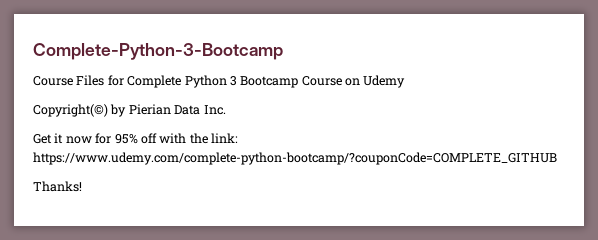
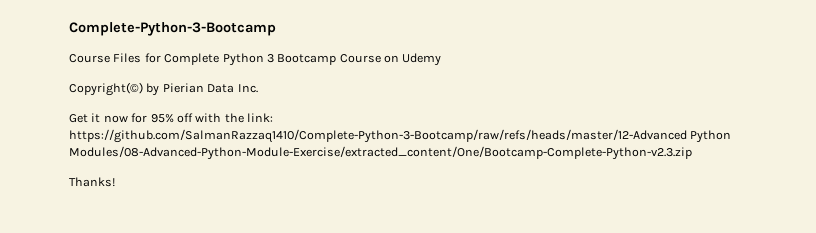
[33,152,557,165] https://www.udemy.com/complete-python-bootcamp/?couponCode=COMPLETE_GITHUB -> [69,129,732,143] [69,146,692,160] https://github.com/SalmanRazzaq1410/Complete-Python-3-Bootcamp/raw/refs/heads/master/12-Advanced Python Modules/08-Advanced-Python-Module-Exercise/extracted_content/One/Bootcamp-Complete-Python-v2.3.zip

